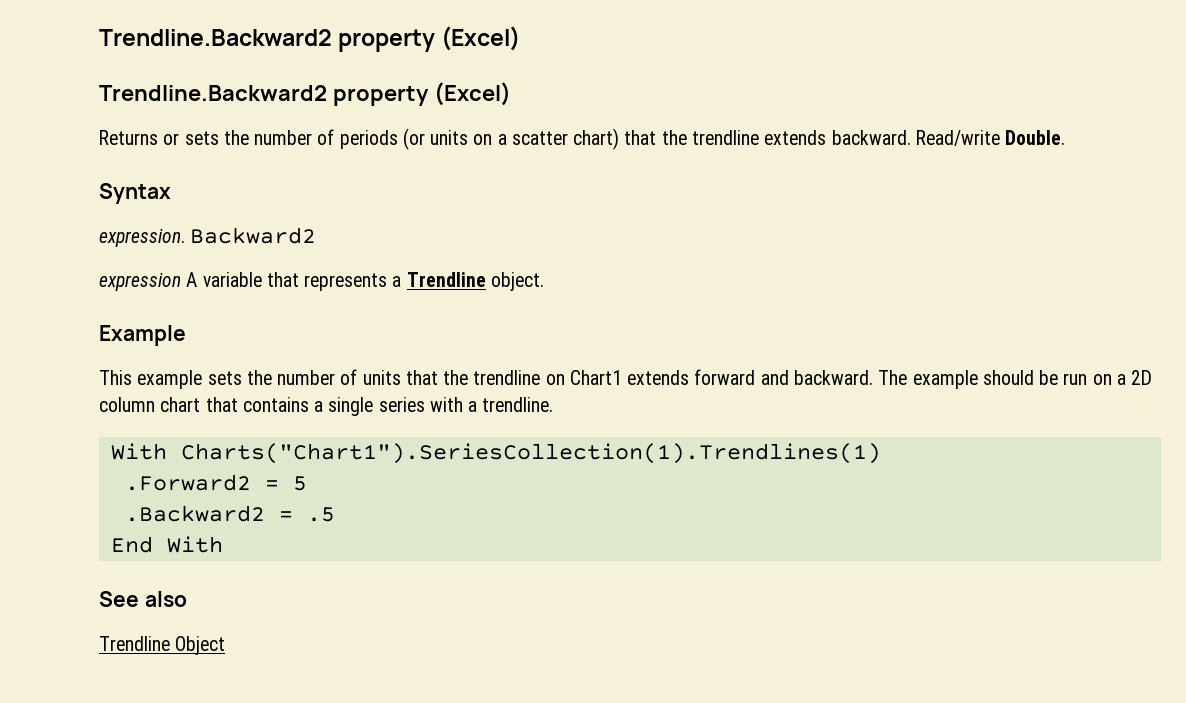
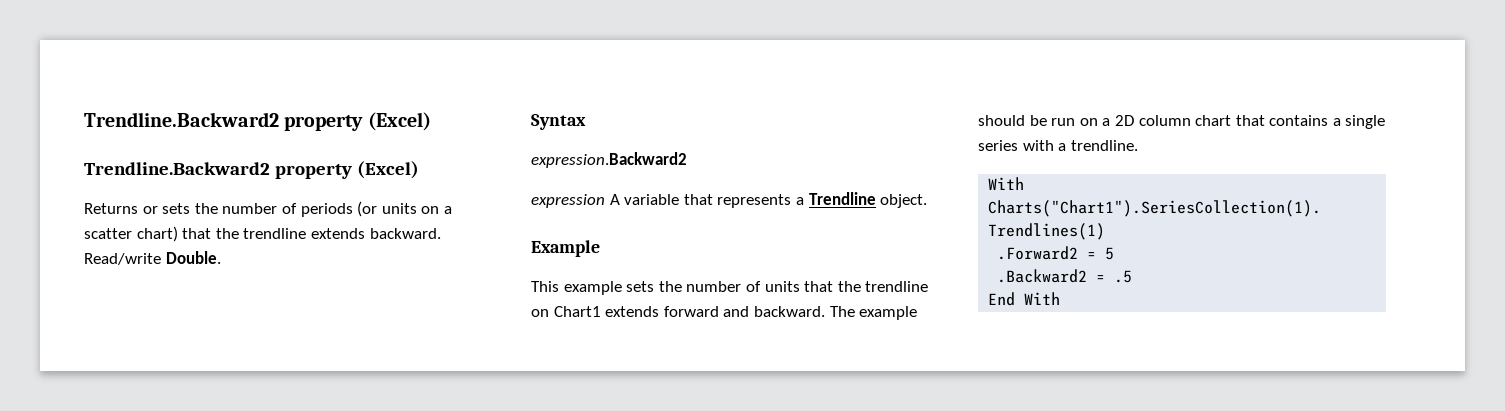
[99,227,317,247] expression. Backward2 -> [531,152,687,168] expression.Backward2
[99,591,187,607] [99,636,226,655] // See also // Trendline Object -> (1061, 298) none

